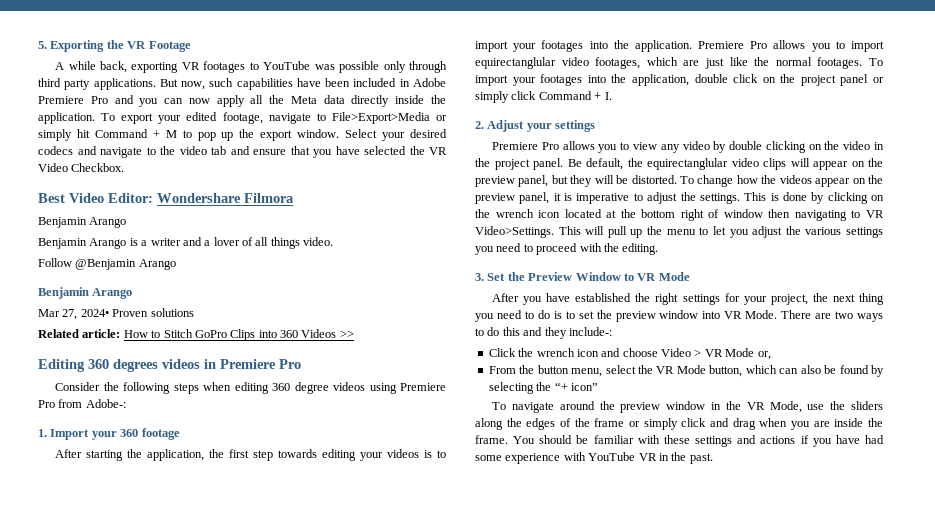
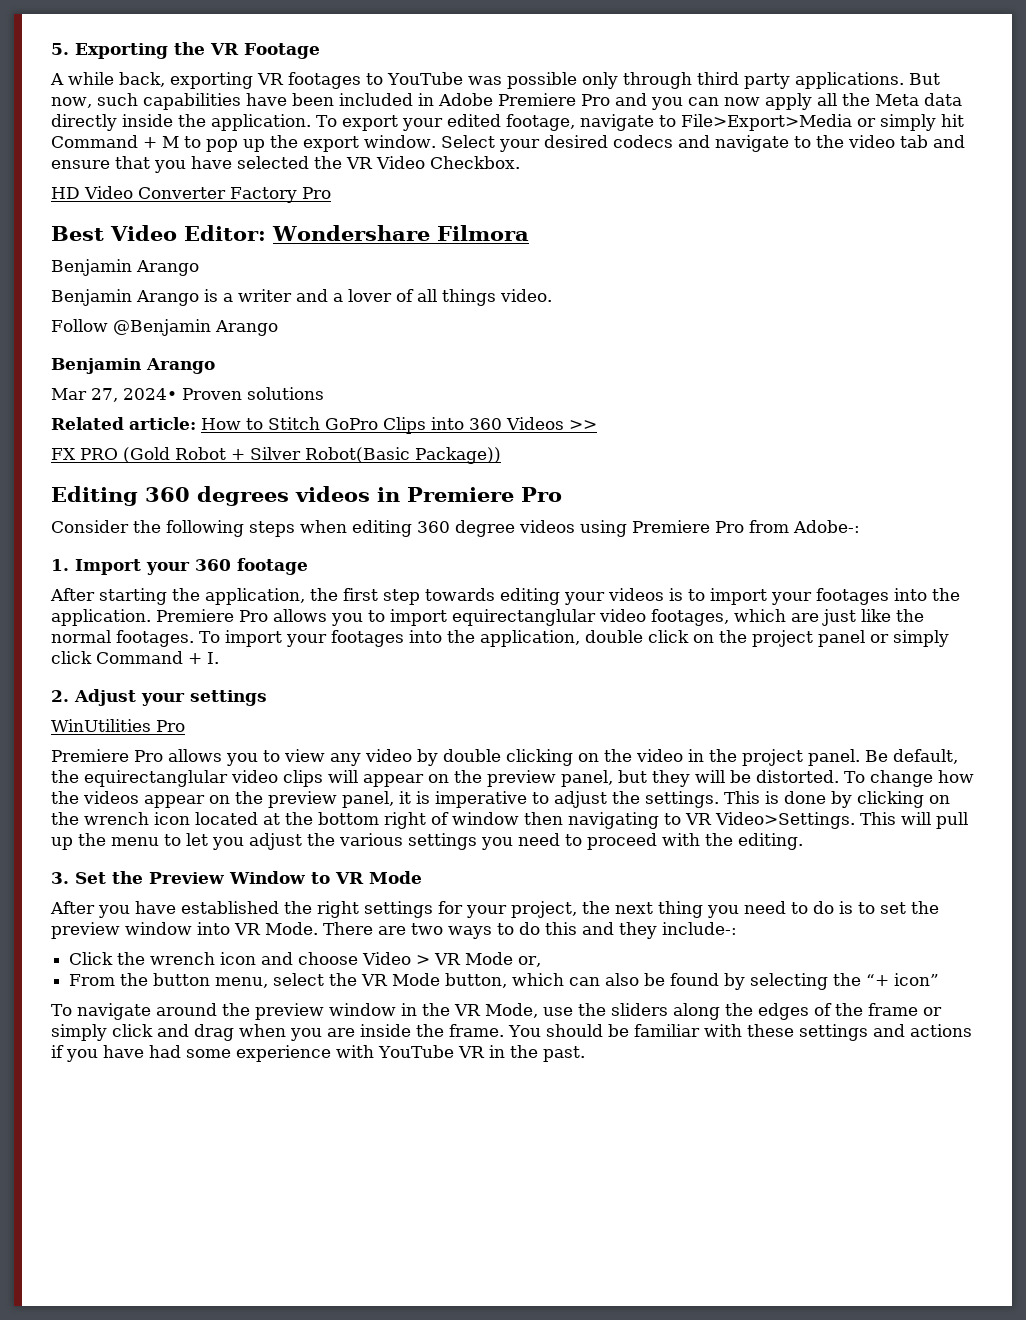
(125, 167) none -> [51,186,331,203] // HD Video Converter Factory Pro
(354, 334) none -> [51,447,501,464] // FX PRO (Gold Robot + Silver Robot(Basic Package))
(596, 126) none -> [51,719,185,732] // WinUtilities Pro

